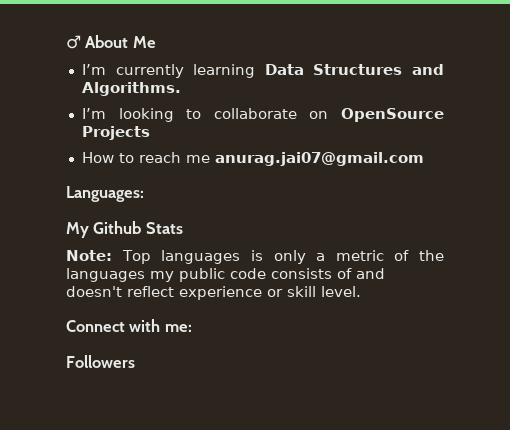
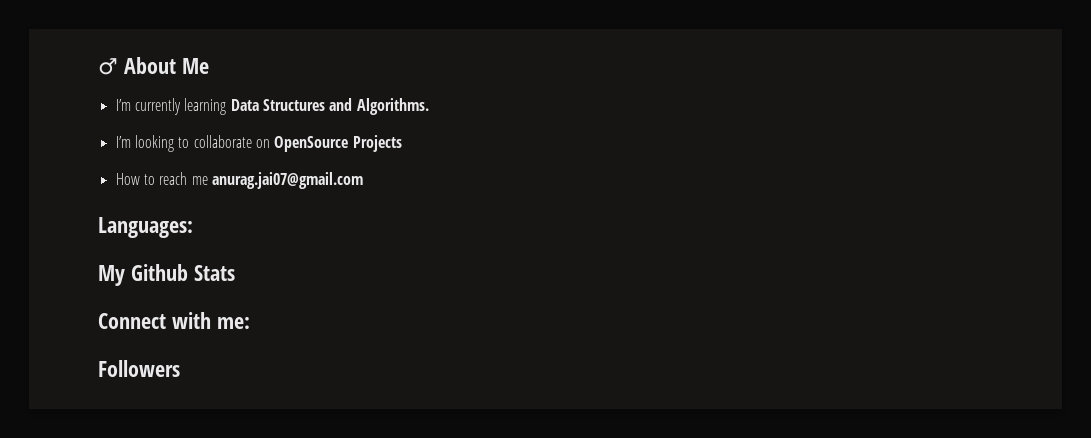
[66,250,444,264] [66,268,385,282] [66,286,361,300] // Note: Top languages is only a metric of the languages my public code consists of and doesn't reflect experience or skill level. -> (235, 273) none

